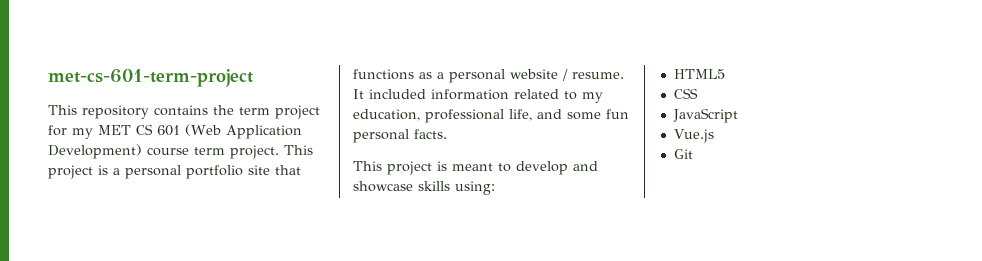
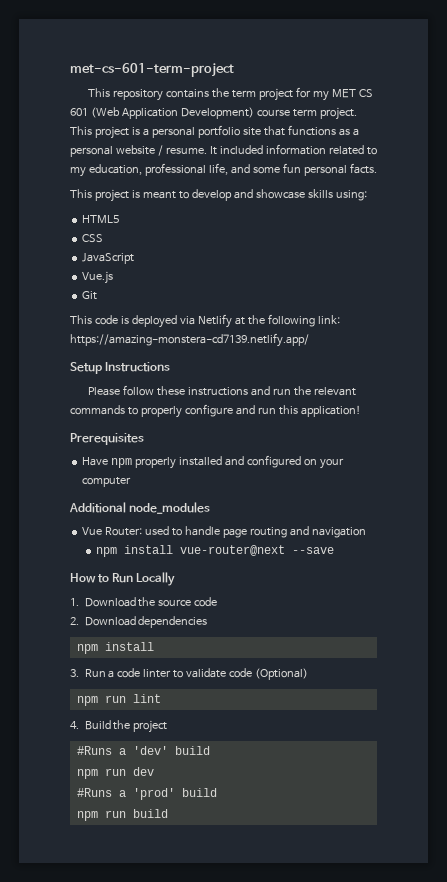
(693, 154) none -> [70,314,340,328] [70,333,309,347] [70,362,171,374] [88,385,356,396] [70,404,361,418] [70,433,144,445] [82,455,344,469] [82,477,132,487] [69,502,211,514] [82,526,366,538] [96,545,335,557] [70,572,176,586] [70,597,218,607] [70,616,208,628] [76,642,154,654] [70,668,309,680] [76,694,161,706] [70,720,168,733] [76,746,210,755] [76,767,154,779] [76,788,217,800] [76,809,168,821] // This code is deployed via Netlify at the following link: https://amazing-monstera-cd7139.netlify.app/ // Setup Instructions // Please follow these instructions and run the relevant commands to properly configure and run this application! // Prerequisites // Have npm properly installed and configured on your computer // Additional node_modules // Vue Router: used to handle page routing and navigation // npm install vue-router@next --save // How to Run Locally // 1. Download the source code // 2. Download dependencies // npm install // 3. Run a code linter to validate code (Optional) // npm run lint // 4. Build the project // #Runs a 'dev' build // npm run dev // #Runs a 'prod' build // npm run build

